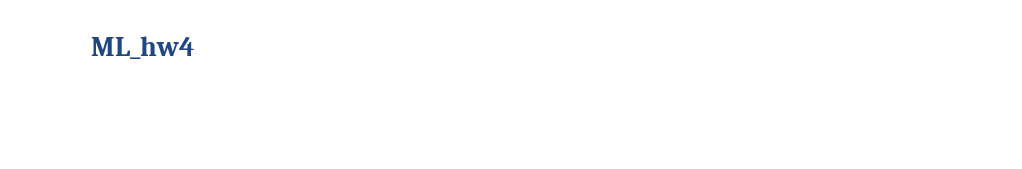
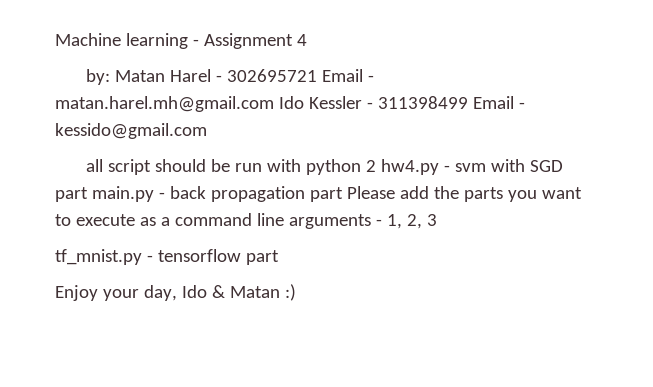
[91,36,194,59] ML_hw4 -> [55,33,307,49] [86,69,375,85] [55,96,525,112] [55,123,207,139] [86,159,564,175] [55,186,582,202] [55,213,437,229] [55,249,279,265] [55,284,296,301] Machine learning - Assignment 4 // by: Matan Harel - 302695721 Email - matan.harel.mh@gmail.com Ido Kessler - 311398499 Email - kessido@gmail.com // all script should be run with python 2 hw4.py - svm with SGD part main.py - back propagation part Please add the parts you want to execute as a command line arguments - 1, 2, 3 // tf_mnist.py - tensorflow part // Enjoy your day, Ido & Matan :)

